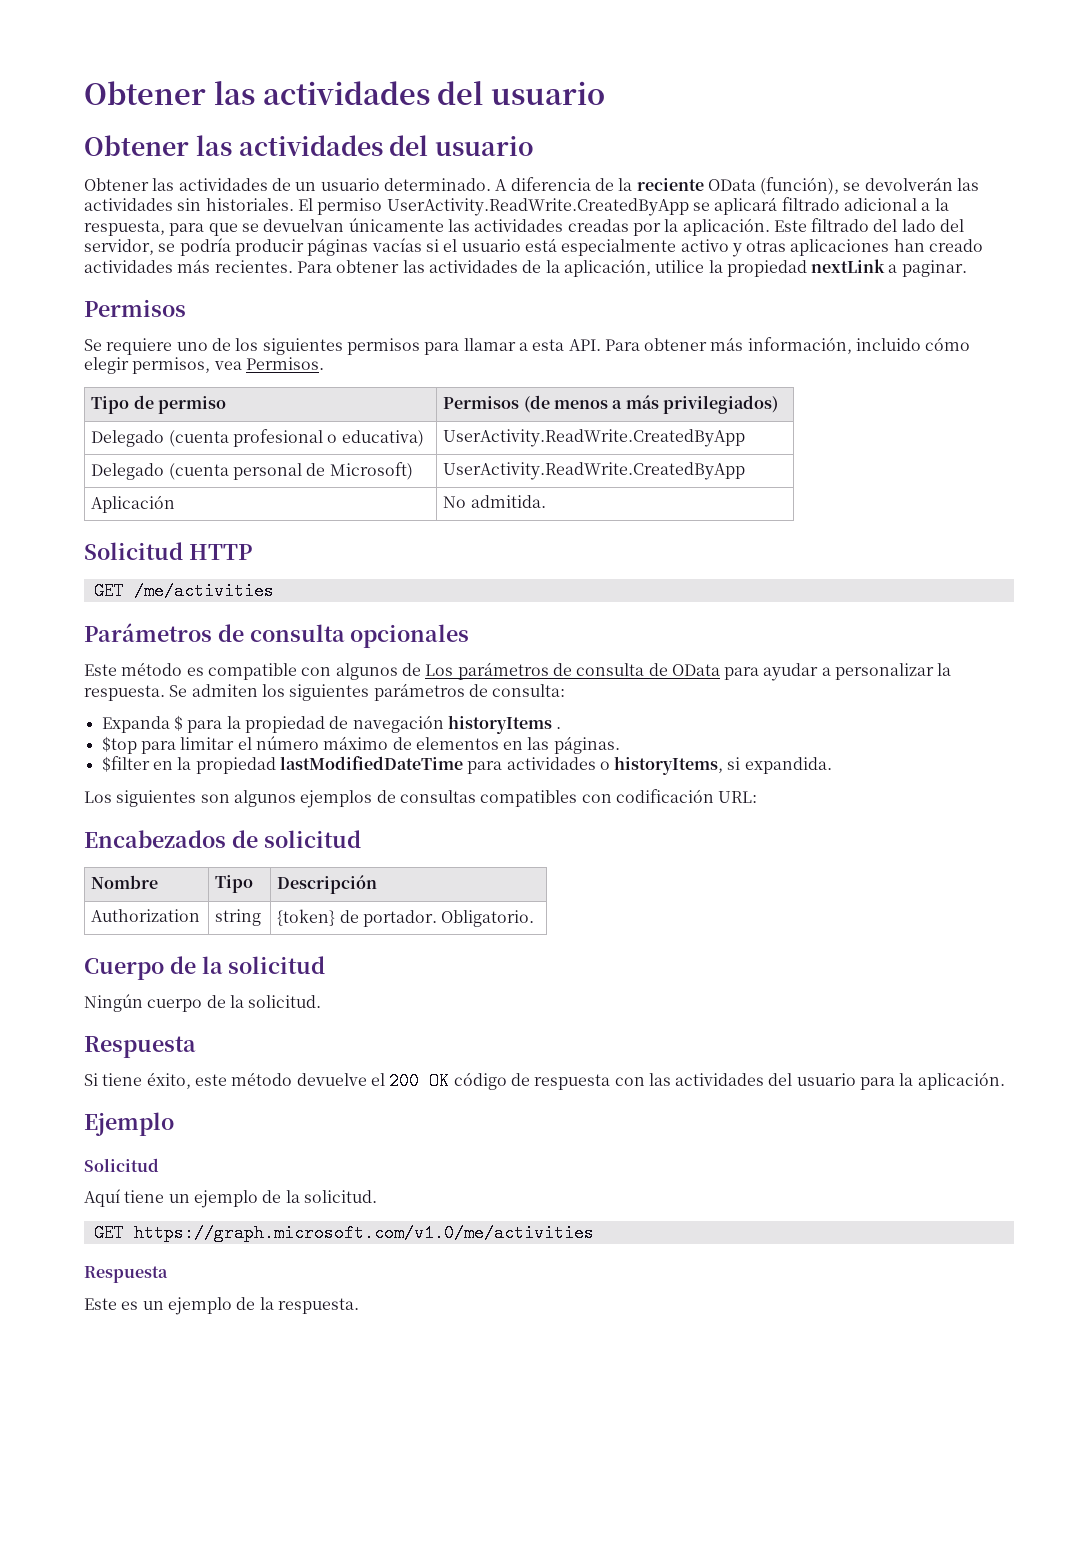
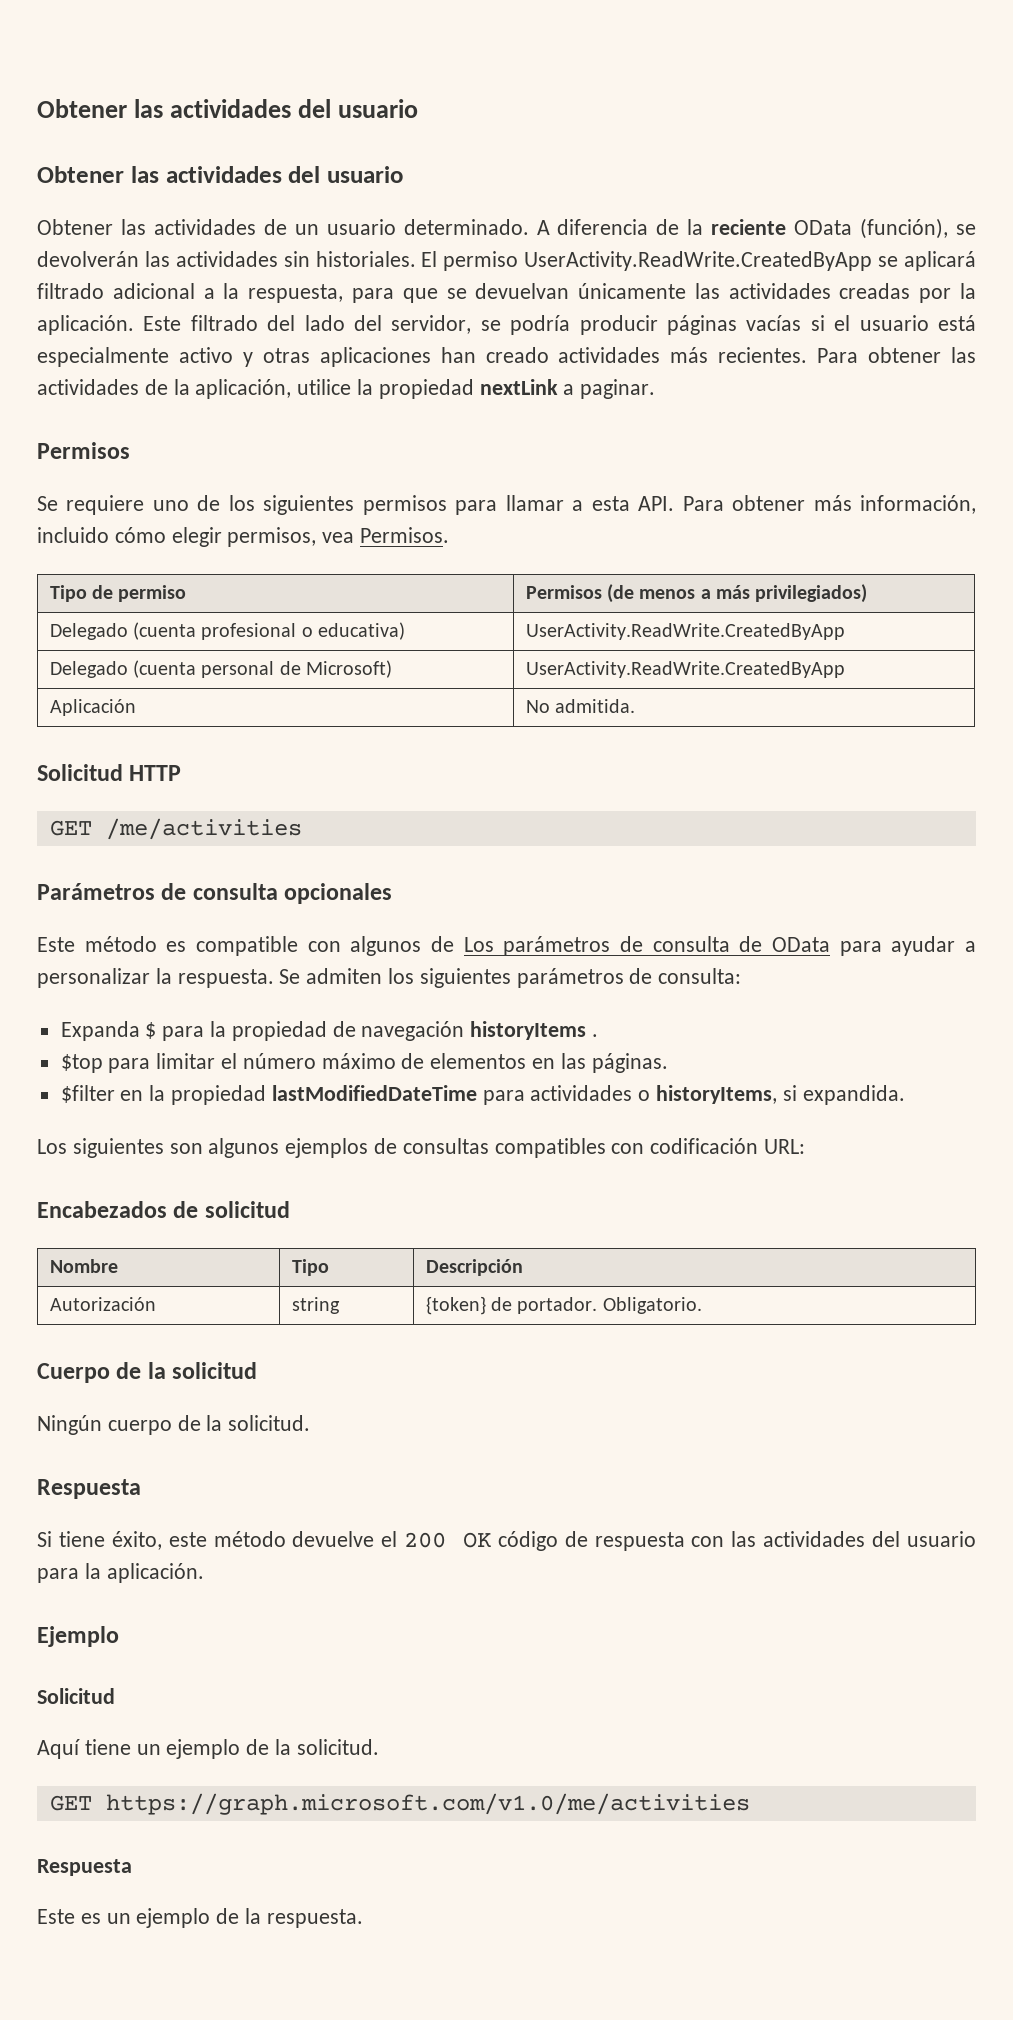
[91,909,201,922] Authorization -> [49,1297,156,1311] Autorización

